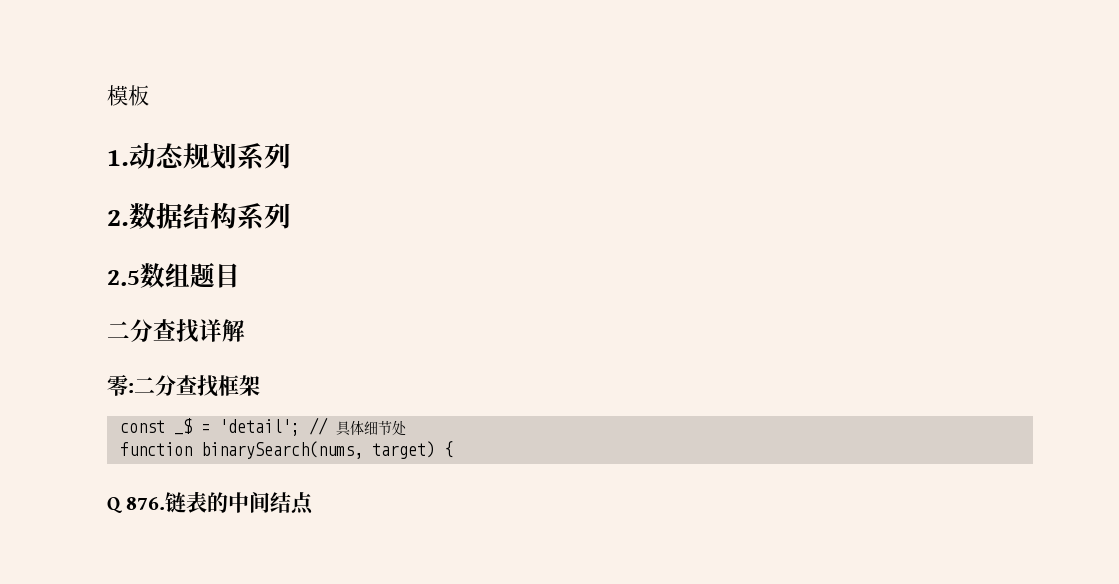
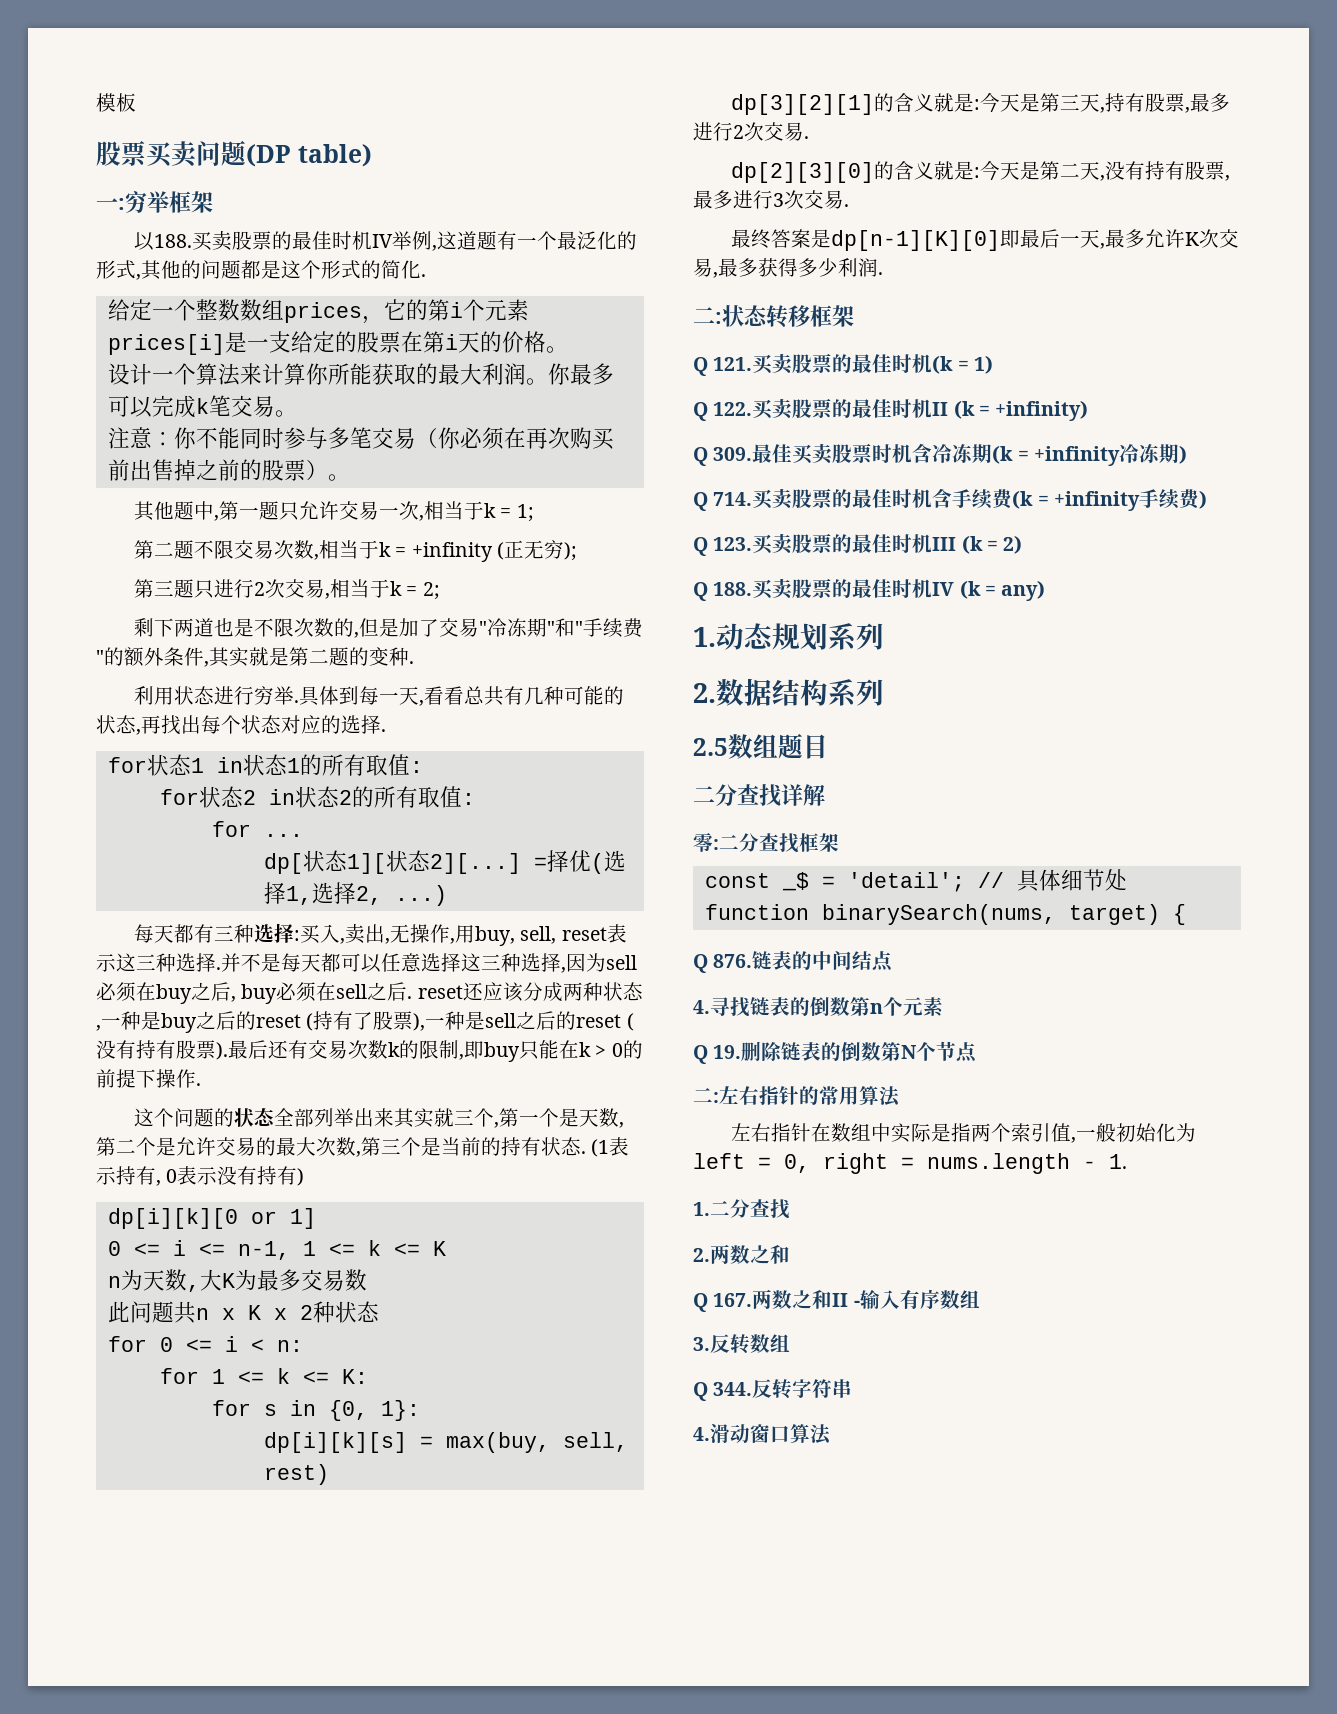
(149, 95) none -> [96,140,372,168] [96,191,213,213] [134,231,638,251] [96,260,426,280] [107,299,529,324] [107,331,568,355] [107,363,614,386] [107,395,297,418] [107,427,614,450] [107,459,350,481] [134,501,534,522] [134,540,577,562] [134,579,440,600] [134,618,644,638] [96,647,414,667] [134,686,625,706] [96,715,386,735] [107,754,423,776] [159,786,475,808] [211,821,303,837] [263,850,626,874] [263,882,447,906] [134,923,627,946] [96,953,637,973] [96,982,643,1004] [96,1011,634,1033] [96,1040,643,1062] [96,1069,201,1088] [134,1108,625,1128] [96,1137,630,1157] [96,1166,305,1186] [107,1208,316,1229] [107,1240,446,1260] [107,1269,367,1292] [107,1301,379,1324] [107,1336,303,1352] [159,1368,368,1384] [211,1400,420,1421] [263,1432,628,1453] [263,1464,329,1485] [731,93,1231,115] [693,122,809,141] [731,161,1231,183] [693,190,849,209] [731,229,1240,251] [693,258,883,278] [693,305,854,328] [693,353,993,376] [693,398,1089,421] [693,443,1187,466] [693,488,1207,511] [693,533,1023,556] [693,578,1046,601] // 股票买卖问题(DP table) // 一:穷举框架 // 以188.买卖股票的最佳时机IV举例,这道题有一个最泛化的形式,其他的问题都是这个形式的简化. // 给定一个整数数组prices，它的第i个元素prices[i]是一支给定的股票在第i天的价格。 // 设计一个算法来计算你所能获取的最大利润。你最多可以完成k笔交易。 // 注意：你不能同时参与多笔交易（你必须在再次购买前出售掉之前的股票）。 // 其他题中,第一题只允许交易一次,相当于k = 1; // 第二题不限交易次数,相当于k = +infinity (正无穷); // 第三题只进行2次交易,相当于k = 2; // 剩下两道也是不限次数的,但是加了交易"冷冻期"和"手续费"的额外条件,其实就是第二题的变种. // 利用状态进行穷举.具体到每一天,看看总共有几种可能的状态,再找出每个状态对应的选择. // for状态1 in状态1的所有取值: // for状态2 in状态2的所有取值: // for ... // dp[状态1][状态2][...] =择优(选择1,选择2, ...) // 每天都有三种选择:买入,卖出,无操作,用buy, sell, reset表示这三种选择.并不是每天都可以任意选择这三种选择,因为sell必须在buy之后, buy必须在sell之后. reset还应该分成两种状态,一种是buy之后的reset (持有了股票),一种是sell之后的reset (没有持有股票).最后还有交易次数k的限制,即buy只能在k > 0的前提下操作. // 这个问题的状态全部列举出来其实就三个,第一个是天数,第二个是允许交易的最大次数,第三个是当前的持有状态. (1表示持有, 0表示没有持有) // dp[i][k][0 or 1] // 0 <= i <= n-1, 1 <= k <= K // n为天数,大K为最多交易数 // 此问题共n x K x 2种状态 // for 0 <= i < n: // for 1 <= k <= K: // for s in {0, 1}: // dp[i][k][s] = max(buy, sell, rest) // dp[3][2][1]的含义就是:今天是第三天,持有股票,最多进行2次交易. // dp[2][3][0]的含义就是:今天是第二天,没有持有股票,最多进行3次交易. // 最终答案是dp[n-1][K][0]即最后一天,最多允许K次交易,最多获得多少利润. // 二:状态转移框架 // Q 121.买卖股票的最佳时机(k = 1) // Q 122.买卖股票的最佳时机II (k = +infinity) // Q 309.最佳买卖股票时机含冷冻期(k = +infinity冷冻期) // Q 714.买卖股票的最佳时机含手续费(k = +infinity手续费) // Q 123.买卖股票的最佳时机III (k = 2) // Q 188.买卖股票的最佳时机IV (k = any)
(314, 503) none -> [693,996,943,1017] [693,1041,978,1064] [693,1086,900,1107] [731,1123,1197,1143] [693,1153,1127,1174] [693,1199,790,1219] [693,1244,790,1264] [693,1289,980,1312] [693,1334,790,1354] [693,1379,853,1401] [693,1424,831,1445] // 4.寻找链表的倒数第n个元素 // Q 19.删除链表的倒数第N个节点 // 二:左右指针的常用算法 // 左右指针在数组中实际是指两个索引值,一般初始化为left = 0, right = nums.length - 1. // 1.二分查找 // 2.两数之和 // Q 167.两数之和II -输入有序数组 // 3.反转数组 // Q 344.反转字符串 // 4.滑动窗口算法

